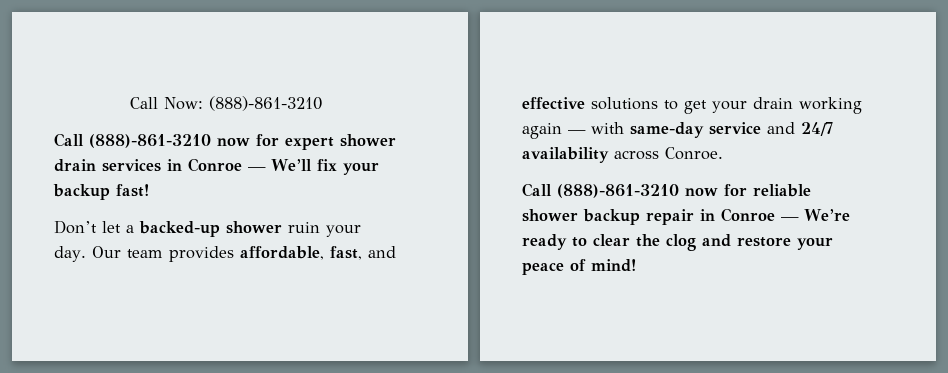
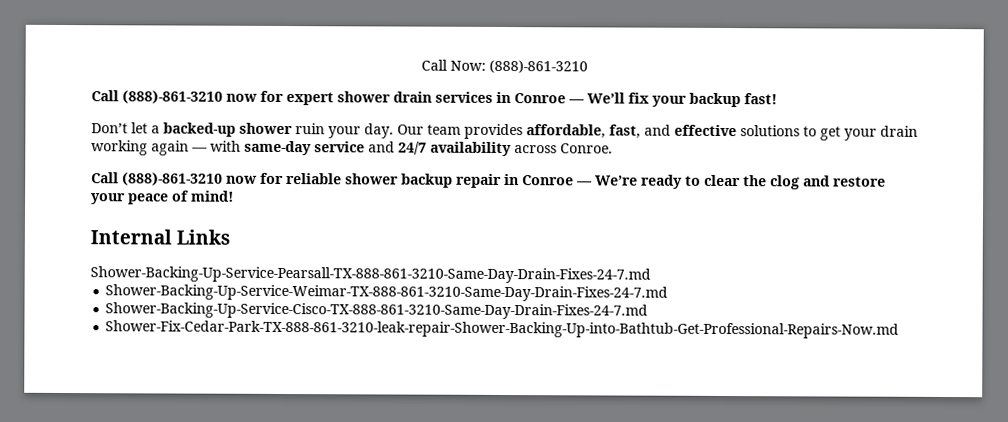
(636, 265) none -> [90,229,231,245] [90,266,651,284] [105,284,669,302] [105,302,649,320] [105,320,900,339] // Internal Links // Shower-Backing-Up-Service-Pearsall-TX-888-861-3210-Same-Day-Drain-Fixes-24-7.md // Shower-Backing-Up-Service-Weimar-TX-888-861-3210-Same-Day-Drain-Fixes-24-7.md // Shower-Backing-Up-Service-Cisco-TX-888-861-3210-Same-Day-Drain-Fixes-24-7.md // Shower-Fix-Cedar-Park-TX-888-861-3210-leak-repair-Shower-Backing-Up-into-Bathtub-Get-Professional-Repairs-Now.md

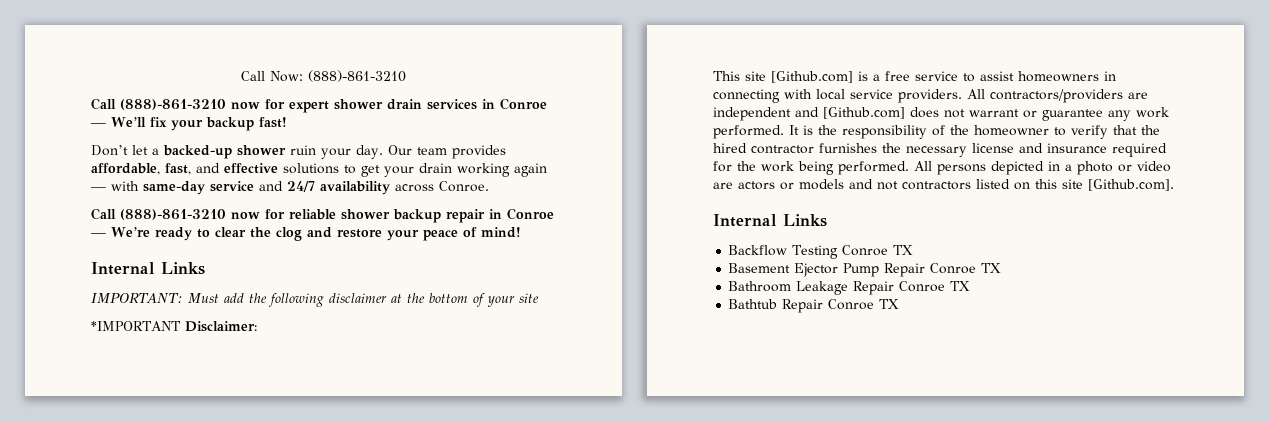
[90,266,651,284] [105,284,669,302] [105,302,649,320] [105,320,900,339] Shower-Backing-Up-Service-Pearsall-TX-888-861-3210-Same-Day-Drain-Fixes-24-7.md // Shower-Backing-Up-Service-Weimar-TX-888-861-3210-Same-Day-Drain-Fixes-24-7.md // Shower-Backing-Up-Service-Cisco-TX-888-861-3210-Same-Day-Drain-Fixes-24-7.md // Shower-Fix-Cedar-Park-TX-888-861-3210-leak-repair-Shower-Backing-Up-into-Bathtub-Get-Professional-Repairs-Now.md -> [91,293,539,307] [91,321,257,332] [713,71,1116,83] [713,89,1148,103] [713,107,1169,121] [713,125,1160,139] [713,143,1167,157] [713,161,1171,175] [713,179,1174,191] [713,214,827,227] [728,245,914,259] [728,263,1002,277] [728,281,971,295] [728,299,900,313] IMPORTANT: Must add the following disclaimer at the bottom of your site // *IMPORTANT Disclaimer: // This site [Github.com] is a free service to assist homeowners in connecting with local service providers. All contractors/providers are independent and [Github.com] does not warrant or guarantee any work performed. It is the responsibility of the homeowner to verify that the hired contractor furnishes the necessary license and insurance required for the work being performed. All persons depicted in a photo or video are actors or models and not contractors listed on this site [Github.com]. // Internal Links // Backflow Testing Conroe TX // Basement Ejector Pump Repair Conroe TX // Bathroom Leakage Repair Conroe TX // Bathtub Repair Conroe TX

